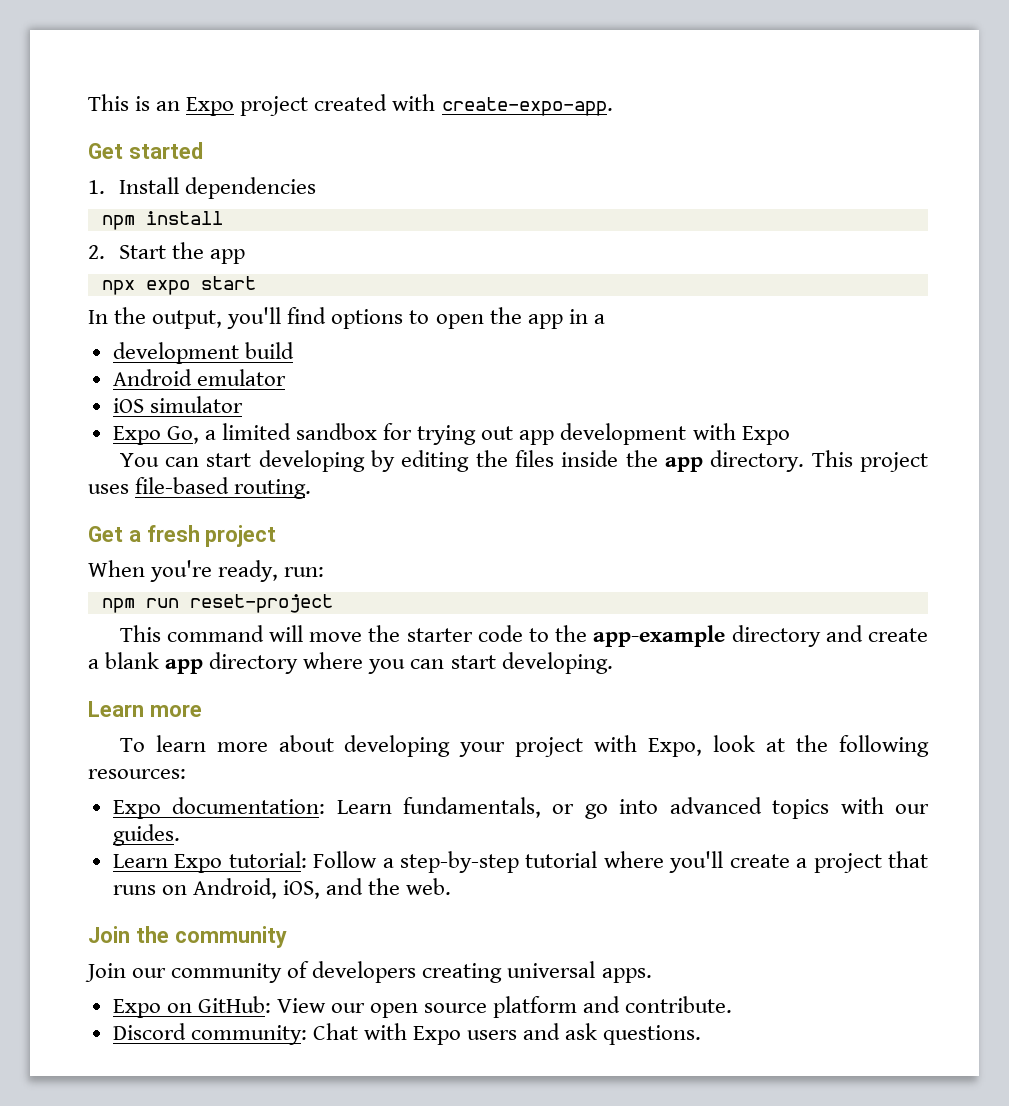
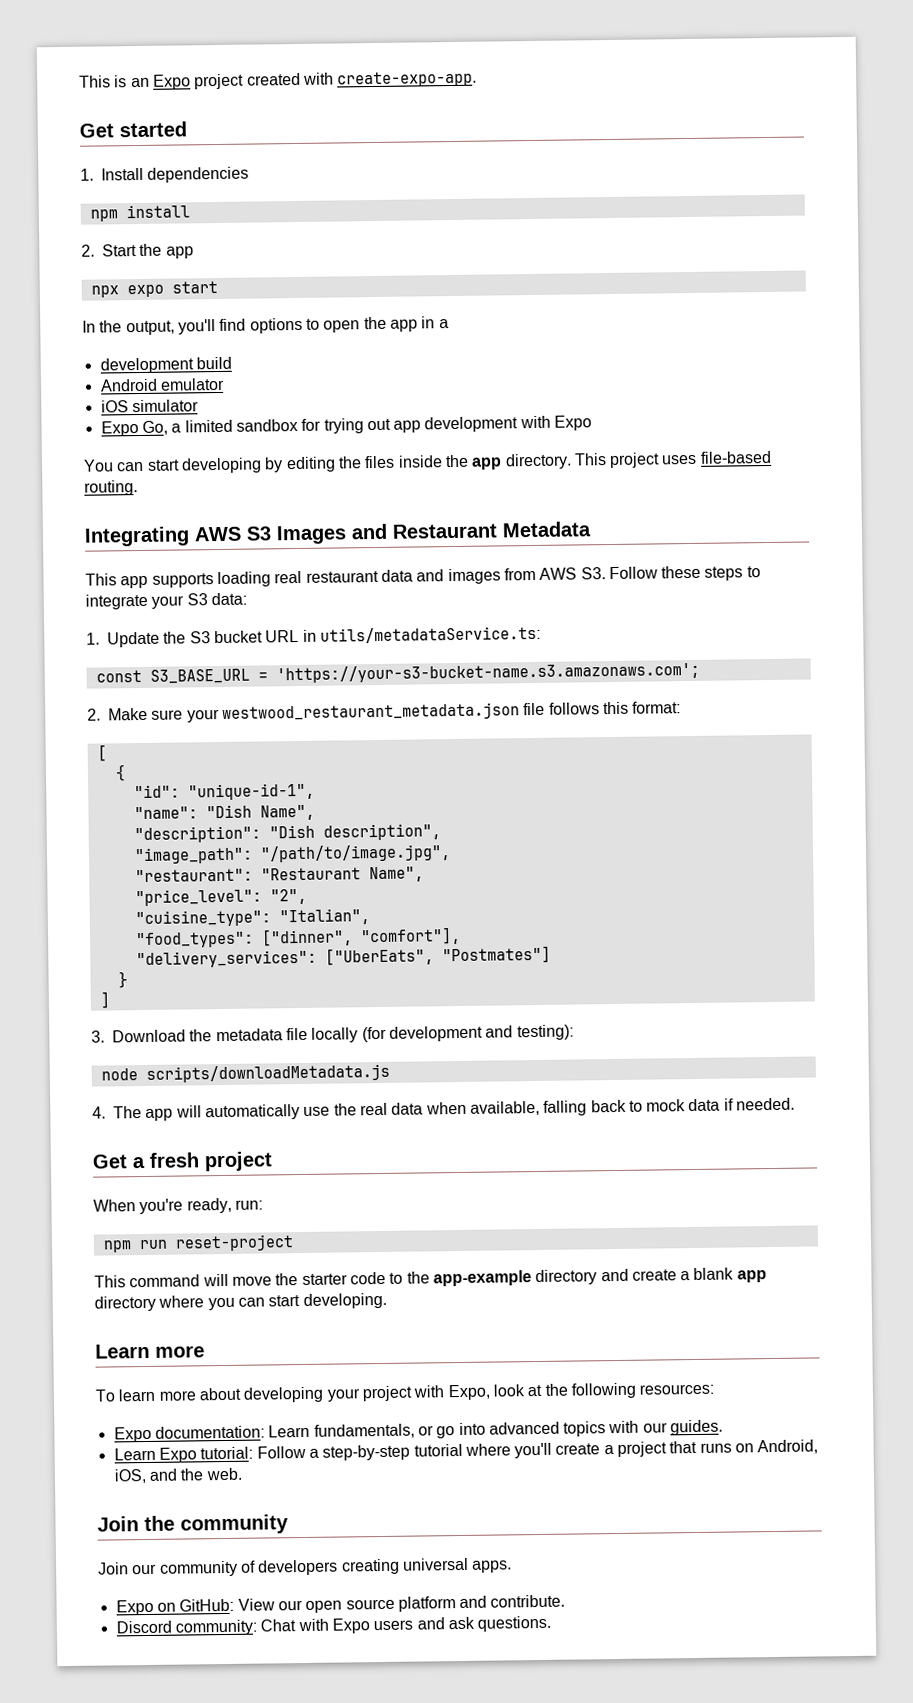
(312, 489) none -> [84,521,591,547] [85,565,761,589] [85,592,247,610] [86,625,541,648] [95,661,700,684] [87,701,682,723] [96,744,107,762] [114,764,126,782] [133,782,315,801] [133,804,315,821] [133,823,441,844] [133,844,451,865] [134,866,424,883] [134,888,307,907] [134,908,370,928] [135,926,461,949] [135,945,551,969] [117,971,128,989] [99,991,110,1009] [91,1024,574,1043] [100,1063,390,1083] [92,1097,796,1121] // Integrating AWS S3 Images and Restaurant Metadata // This app supports loading real restaurant data and images from AWS S3. Follow these steps to integrate your S3 data: // 1. Update the S3 bucket URL in utils/metadataService.ts: // const S3_BASE_URL = 'https://your-s3-bucket-name.s3.amazonaws.com'; // 2. Make sure your westwood_restaurant_metadata.json file follows this format: // [ // { // "id": "unique-id-1", // "name": "Dish Name", // "description": "Dish description", // "image_path": "/path/to/image.jpg", // "restaurant": "Restaurant Name", // "price_level": "2", // "cuisine_type": "Italian", // "food_types": ["dinner", "comfort"], // "delivery_services": ["UberEats", "Postmates"] // } // ] // 3. Download the metadata file locally (for development and testing): // node scripts/downloadMetadata.js // 4. The app will automatically use the real data when available, falling back to mock data if needed.

